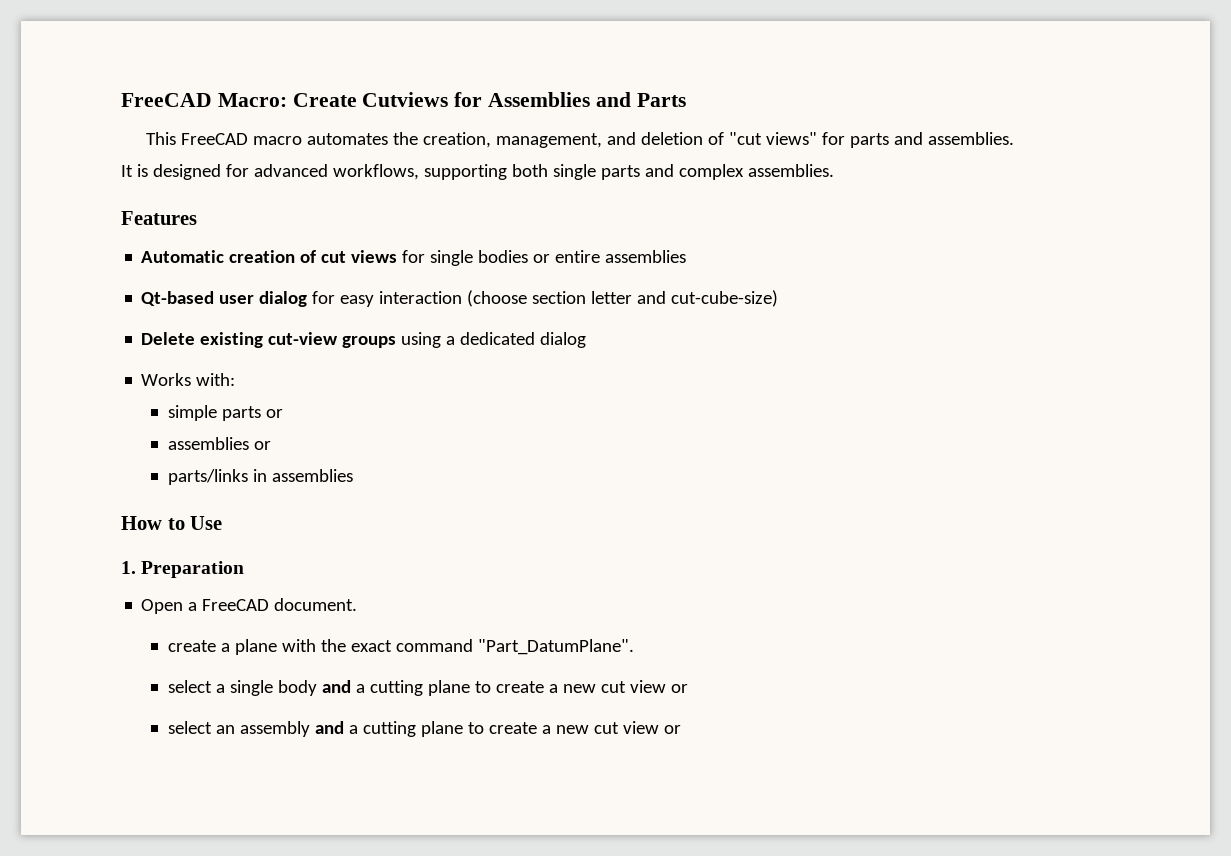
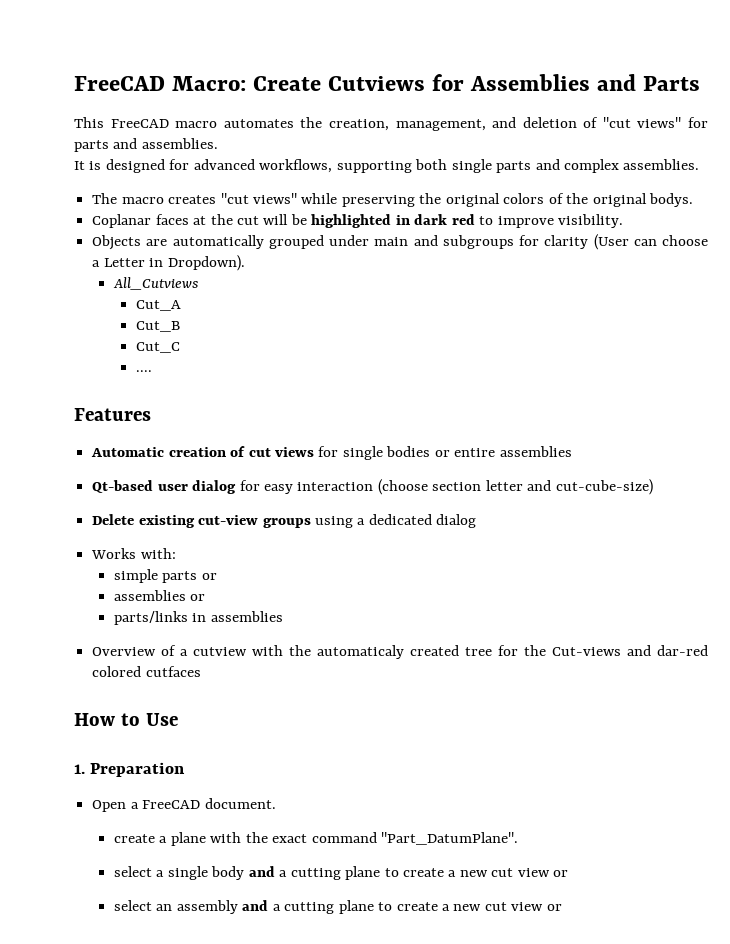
(834, 170) none -> [92,193,694,207] [92,214,624,228] [92,234,708,250] [92,255,245,271] [112,277,198,290] [135,300,181,311] [135,321,180,332] [135,342,180,353] [135,370,152,372] // The macro creates "cut views" while preserving the original colors of the original bodys. // Coplanar faces at the cut will be highlighted in dark red to improve visibility. // Objects are automatically grouped under main and subgroups for clarity (User can choose a Letter in Dropdown). // All_Cutviews // Cut_A // Cut_B // Cut_C // ....
(353, 475) none -> [92,645,708,659] [92,666,201,677] // Overview of a cutview with the automaticaly created tree for the Cut-views and dar-red colored cutfaces

